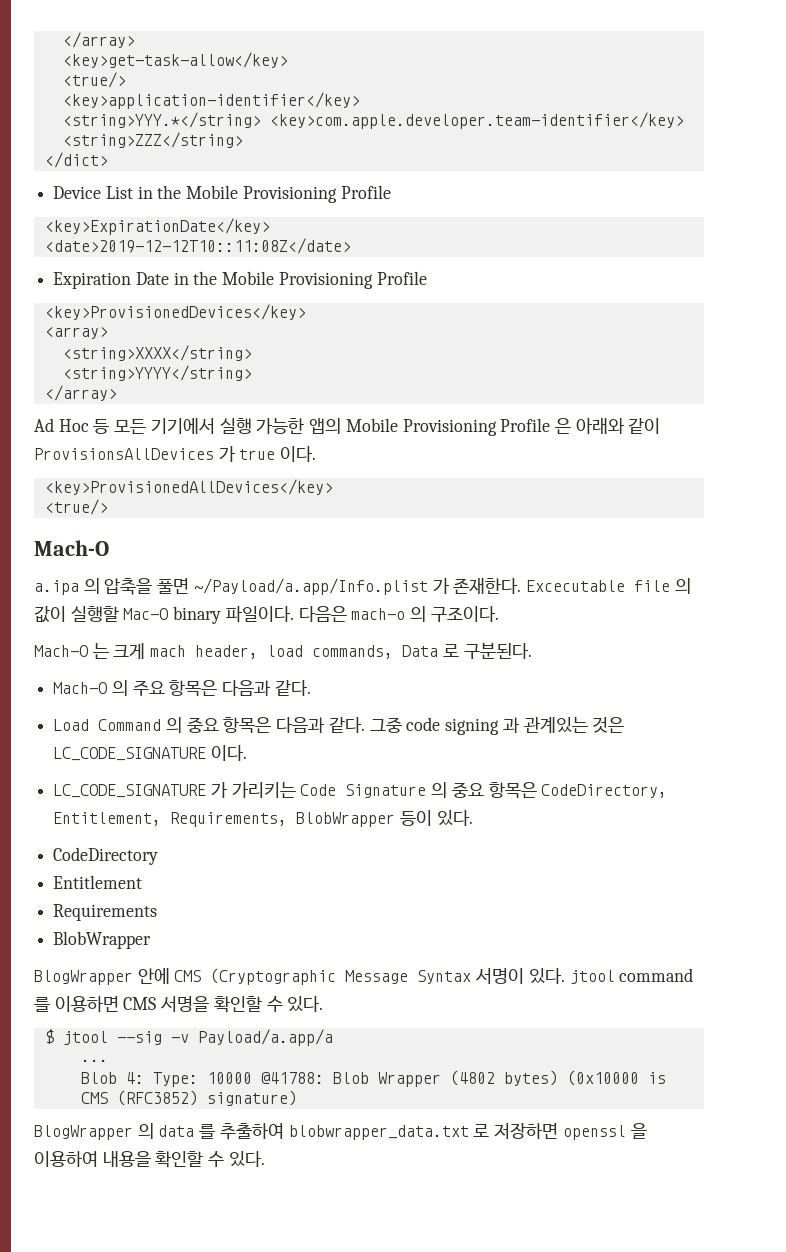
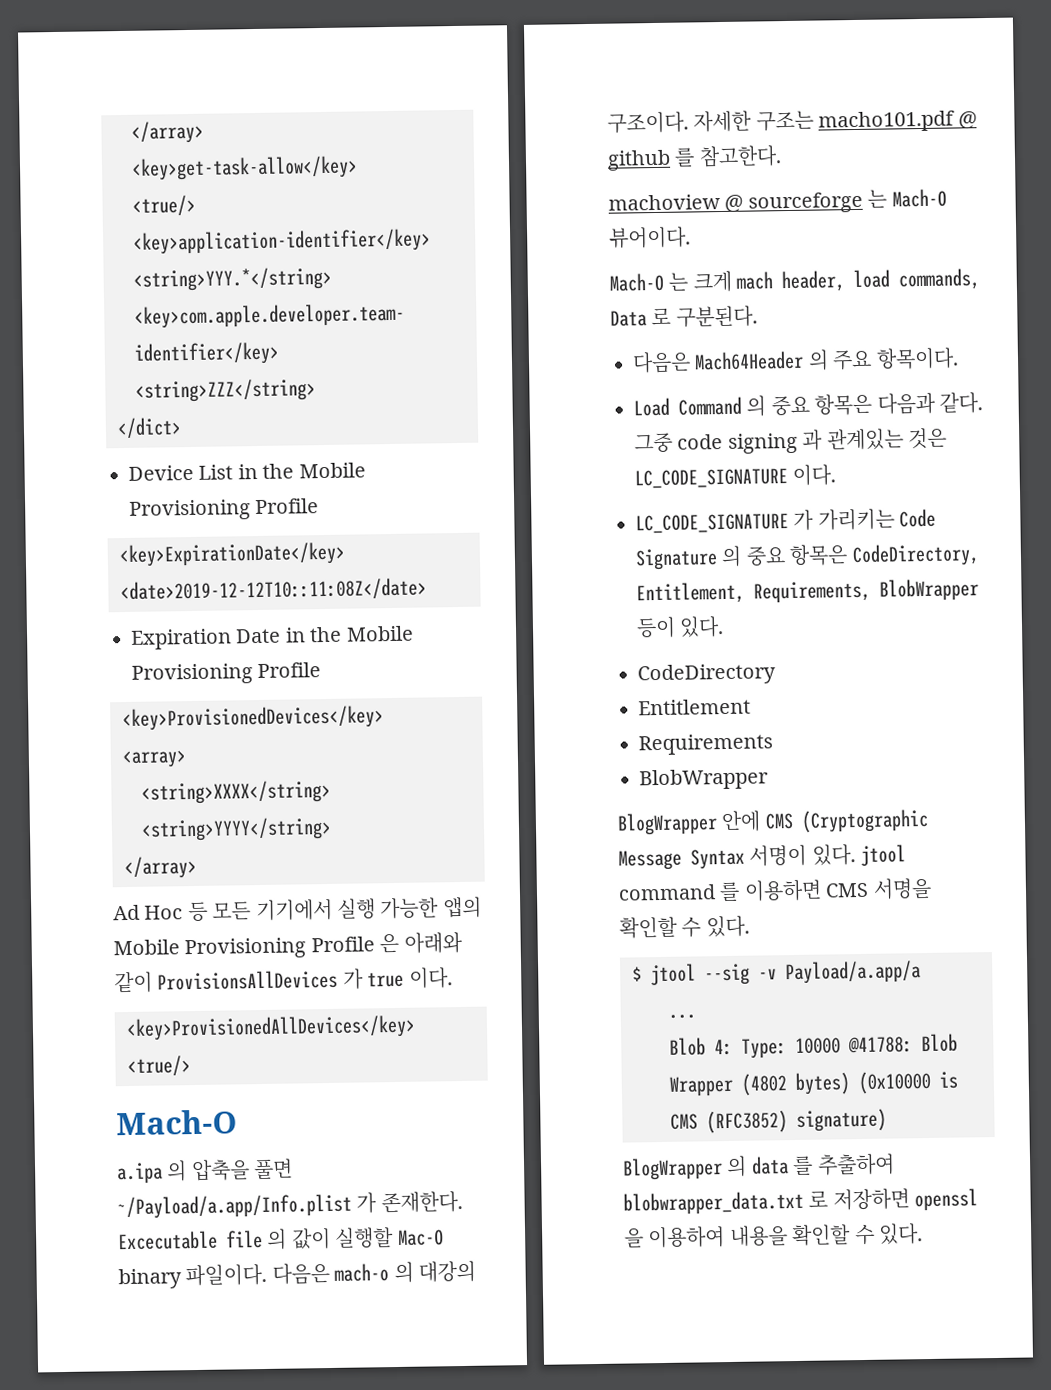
(427, 614) none -> [418,1260,476,1283] 대강의
(499, 614) none -> [693,110,977,133] [607,145,782,171] [608,188,947,214] [608,226,691,249] 자세한 구조는 macho101.pdf @ github 를 참고한다. // machoview @ sourceforge 는 Mach-O 뷰어이다.
[53,680,311,697] Mach-O 의 주요 항목은 다음과 같다. -> [632,347,959,374] 다음은 Mach64Header 의 주요 항목이다.

